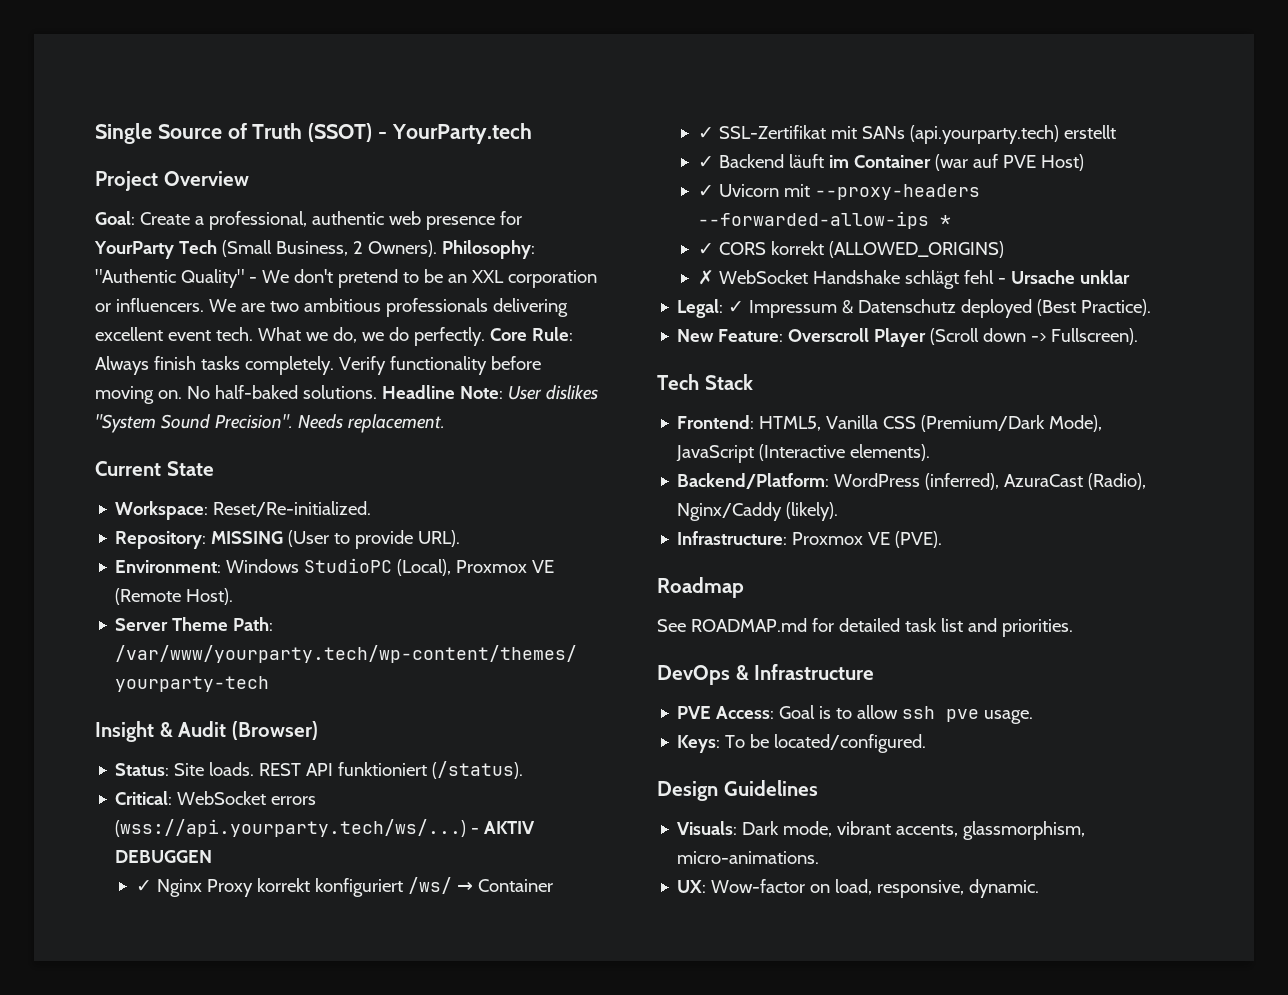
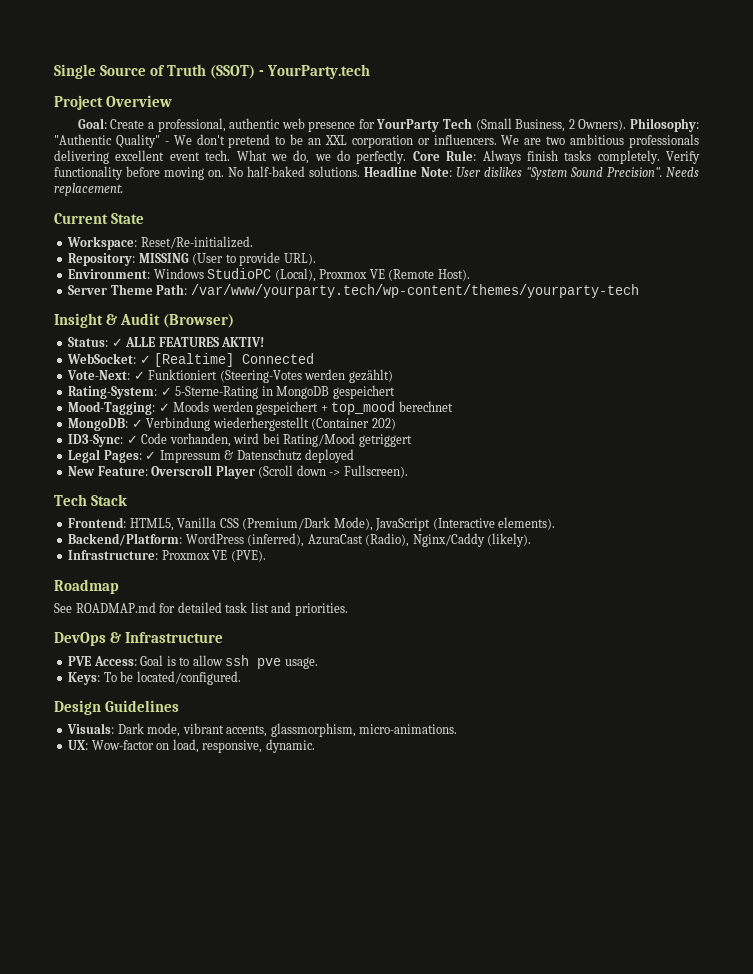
[174,761,524,779] [115,791,317,805] [115,819,536,837] [115,850,213,863] [135,877,553,897] [697,125,1116,144] [697,154,1084,171] [697,184,980,200] [697,211,951,229] [697,241,1004,258] [697,270,1130,289] [677,299,724,318] Site loads. REST API funktioniert (/status). // Critical: WebSocket errors (wss://api.yourparty.tech/ws/...) - AKTIV DEBUGGEN // ✓ Nginx Proxy korrekt konfiguriert /ws/ → Container // ✓ SSL-Zertifikat mit SANs (api.yourparty.tech) erstellt // ✓ Backend läuft im Container (war auf PVE Host) // ✓ Uvicorn mit --proxy-headers --forwarded-allow-ips * // ✓ CORS korrekt (ALLOWED_ORIGINS) // ✗ WebSocket Handshake schlägt fehl - Ursache unklar // Legal: -> [111,337,265,347] [67,353,315,367] [67,369,393,383] [68,385,395,399] [68,401,453,415] [68,417,396,431] [68,433,412,447] [68,449,142,463] ✓ ALLE FEATURES AKTIV! // WebSocket: ✓ [Realtime] Connected // Vote-Next: ✓ Funktioniert (Steering-Votes werden gezählt) // Rating-System: ✓ 5-Sterne-Rating in MongoDB gespeichert // Mood-Tagging: ✓ Moods werden gespeichert + top_mood berechnet // MongoDB: ✓ Verbindung wiederhergestellt (Container 202) // ID3-Sync: ✓ Code vorhanden, wird bei Rating/Mood getriggert // Legal Pages:
[1037,299,1152,316] (Best Practice). -> (355, 456) none

